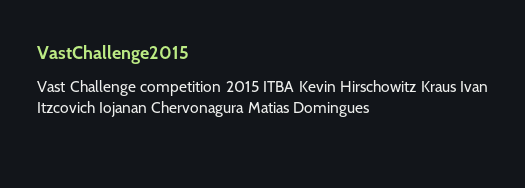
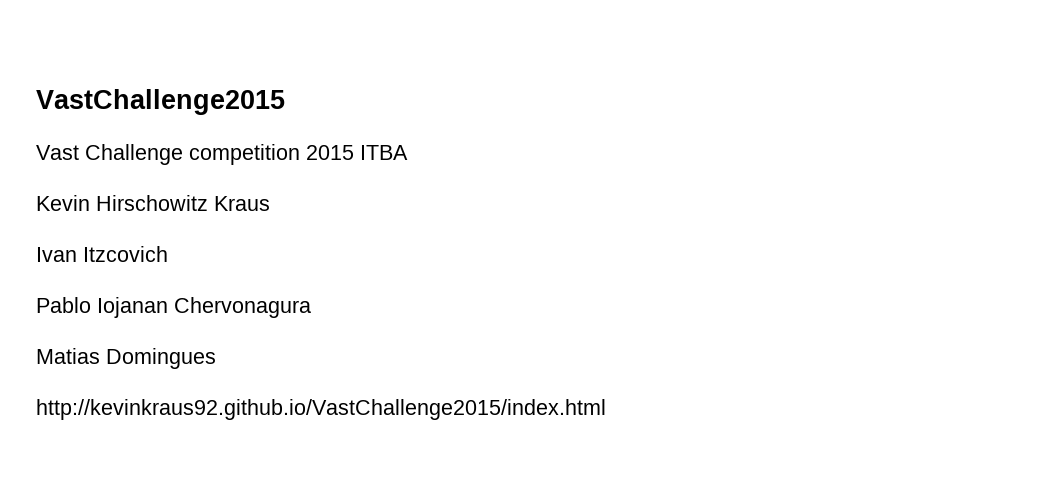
(294, 86) none -> (408, 152) //
(456, 86) none -> (270, 203) //
(95, 107) none -> [36,297,91,313] // Pablo
(245, 109) none -> (311, 307) //
(369, 109) none -> [36,399,606,420] // http://kevinkraus92.github.io/VastChallenge2015/index.html

